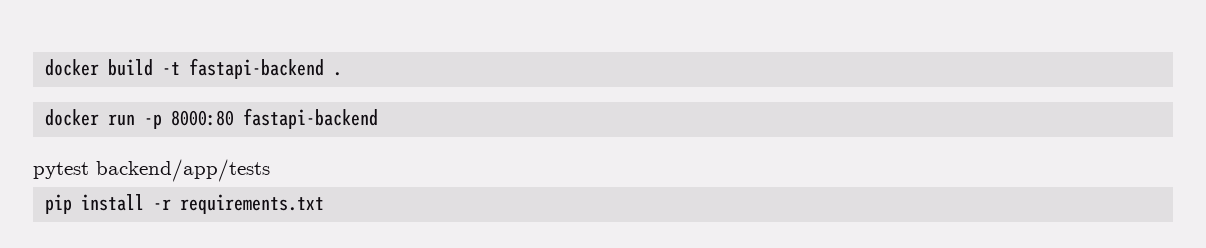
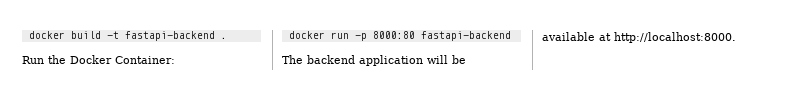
(343, 74) none -> [22,55,175,64] // Run the Docker Container:
[33,159,270,182] [45,194,325,214] pytest backend/app/tests // pip install -r requirements.txt -> [282,55,466,66] [542,32,736,43] The backend application will be available at http://localhost:8000.

